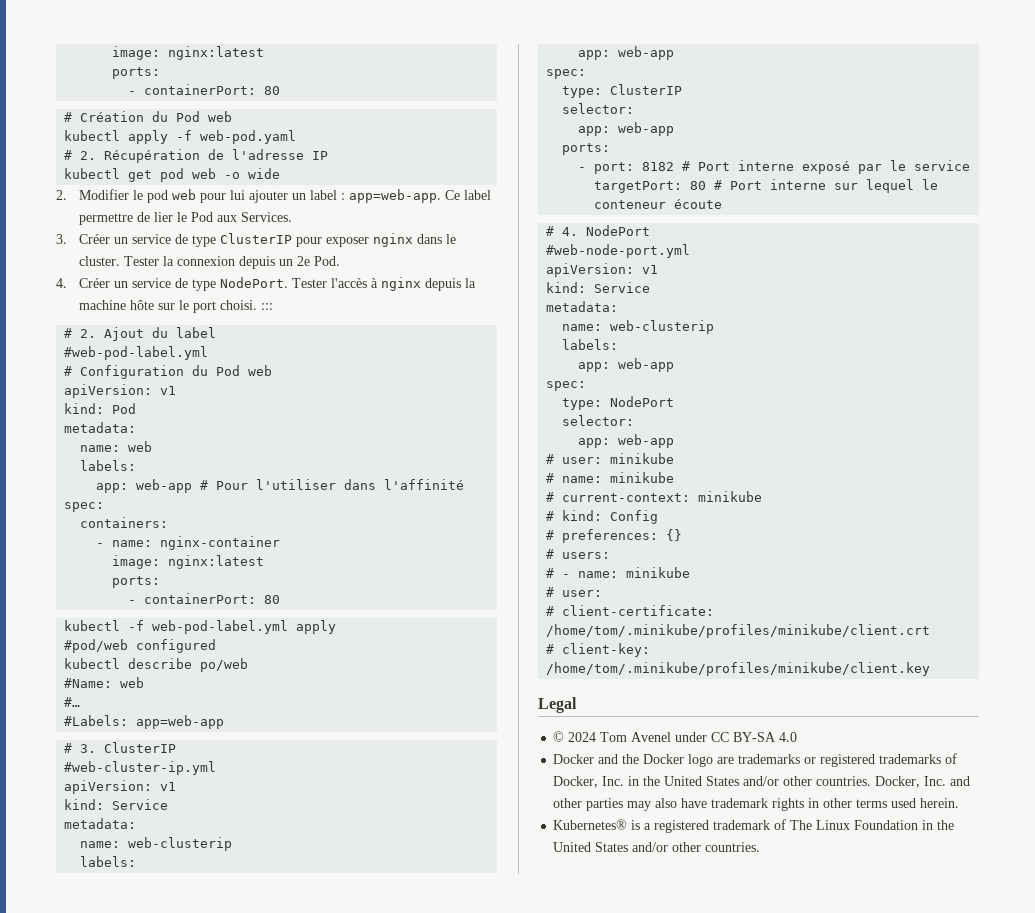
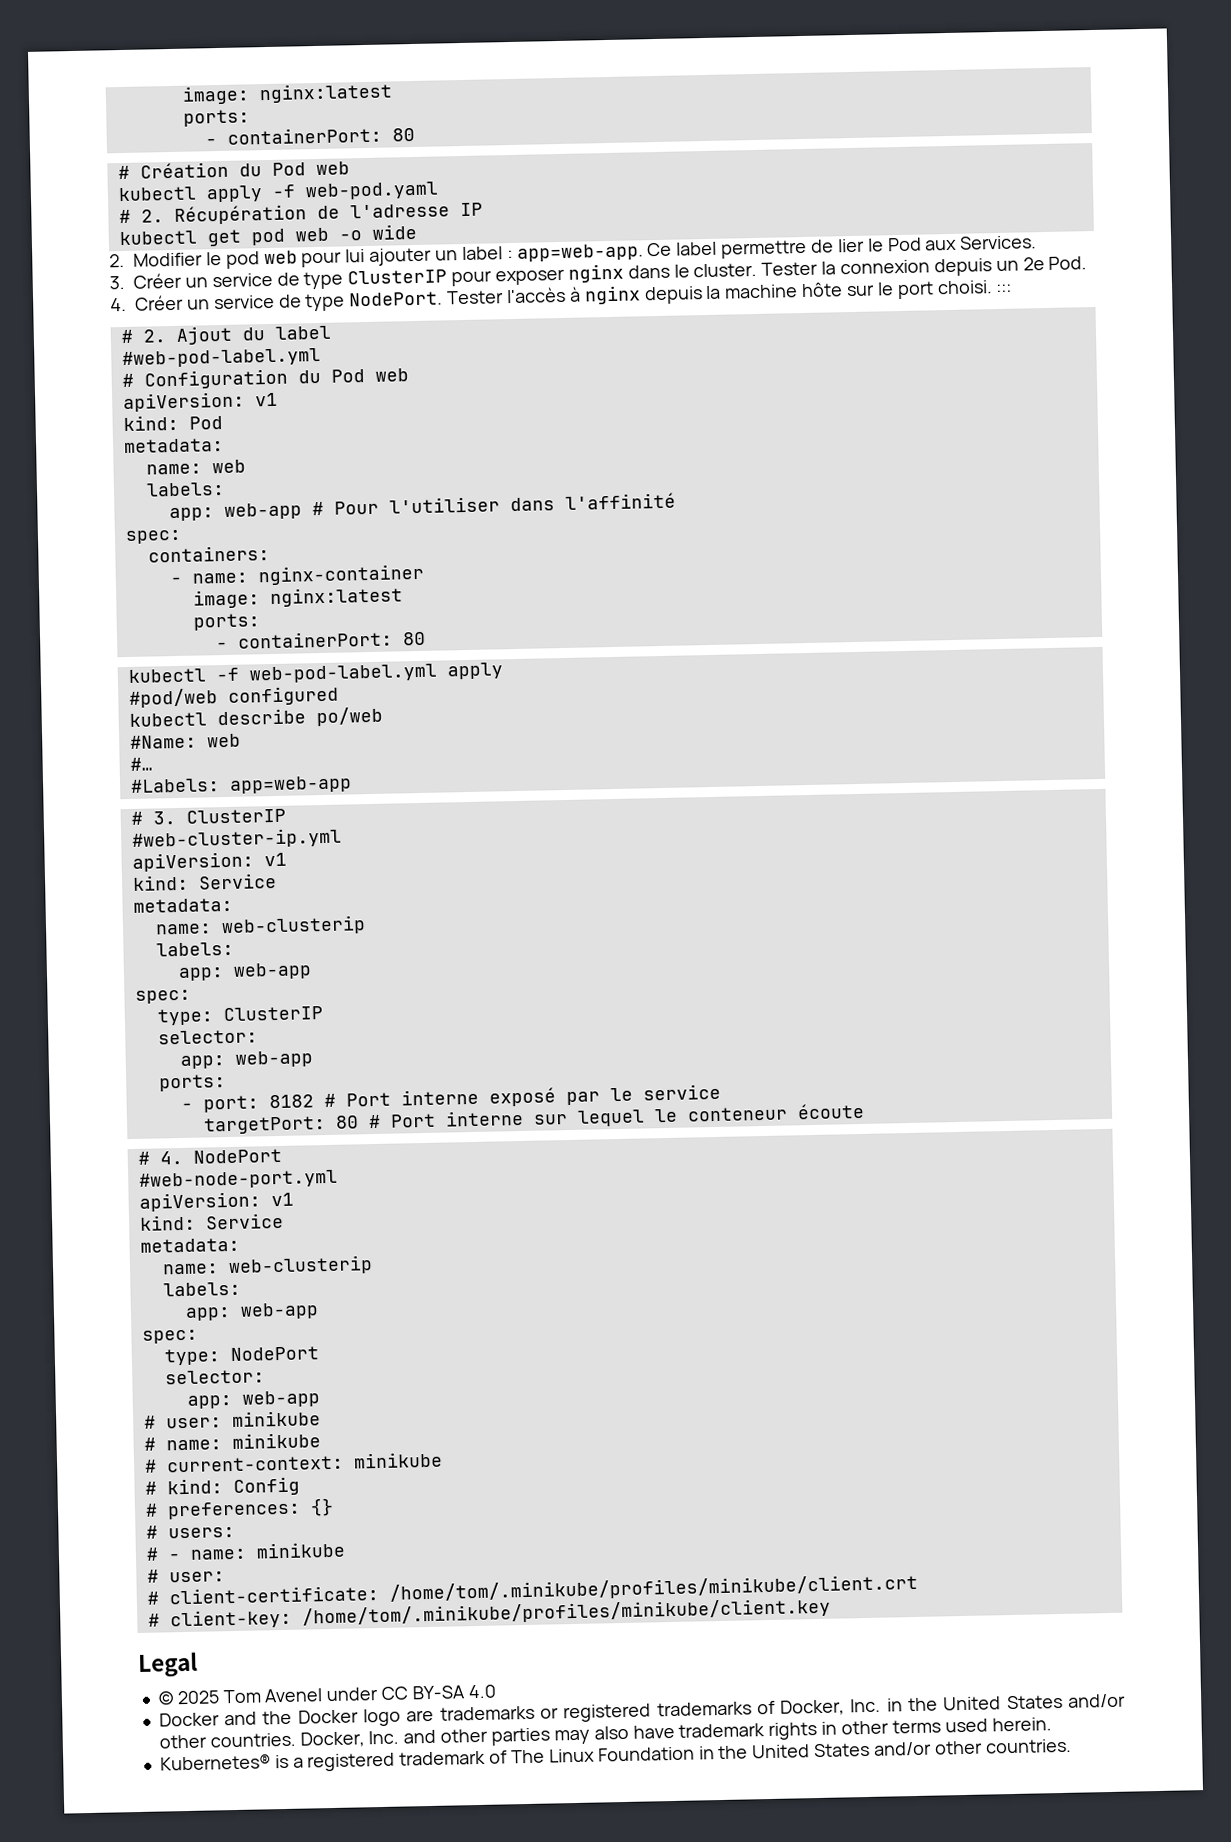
[568,732,597,742] 2024 -> [176,1690,220,1705] 2025

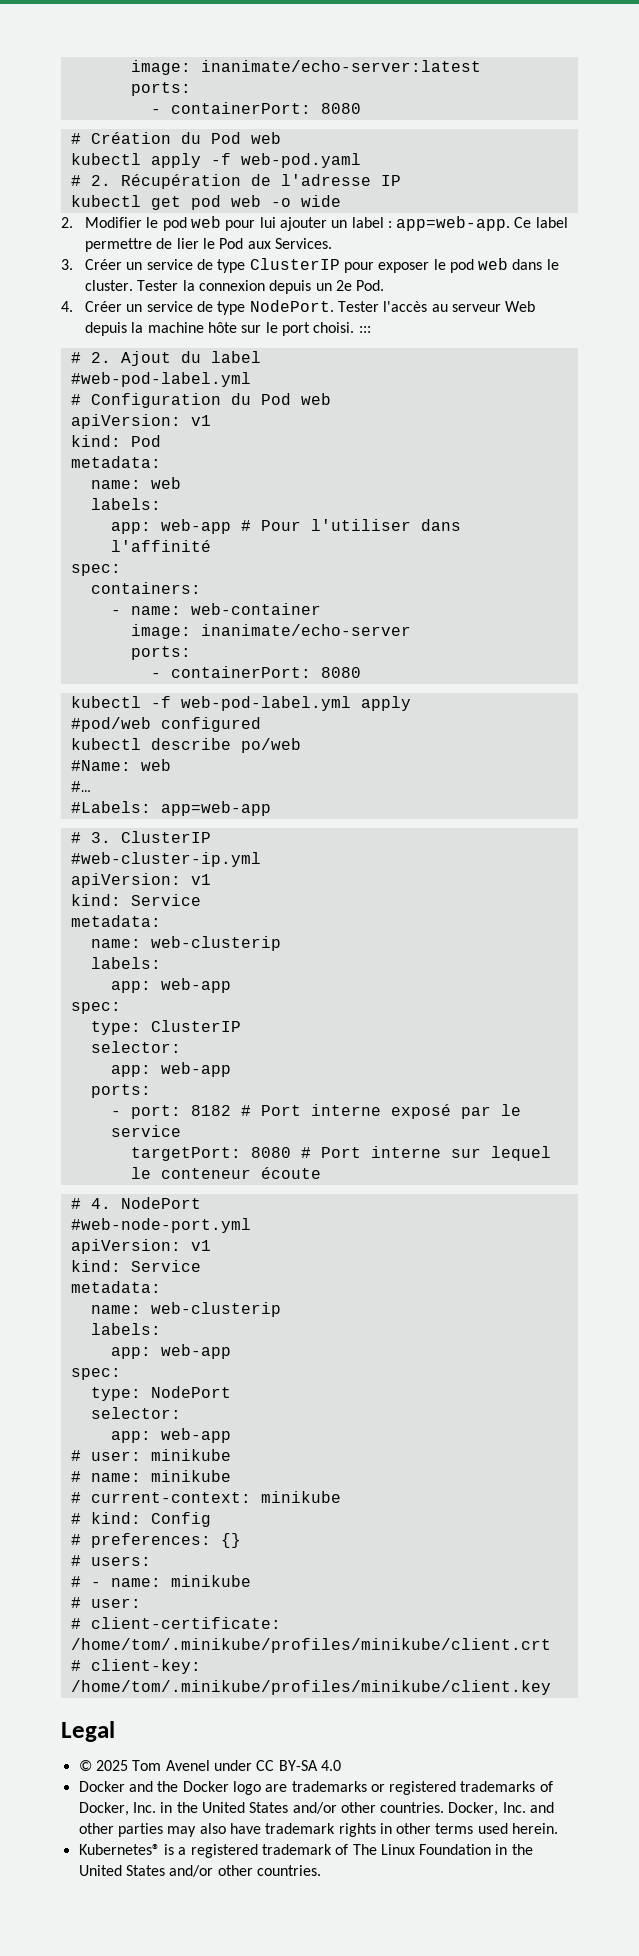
[181,82,393,105] [182,109,250,127] [204,126,415,146] image: nginx:latest // ports: // - containerPort: 80 -> [130,60,481,75] [130,82,191,96] [150,102,361,114] image: inanimate/echo-server:latest // ports: // - containerPort: 8080
[567,263,624,283] nginx -> [433,258,509,273] le pod web
[568,285,641,305] à nginx -> [431,301,536,312] au serveur Web
[257,563,424,586] [192,586,403,609] [192,613,260,631] [215,630,426,650] nginx-container // image: nginx:latest // ports: // - containerPort: 80 -> [190,603,321,615] [130,624,411,639] [130,646,191,660] [150,666,361,678] web-container // image: inanimate/echo-server // ports: // - containerPort: 8080
[334,1115,359,1129] 80 -> [250,1147,291,1158] 8080

